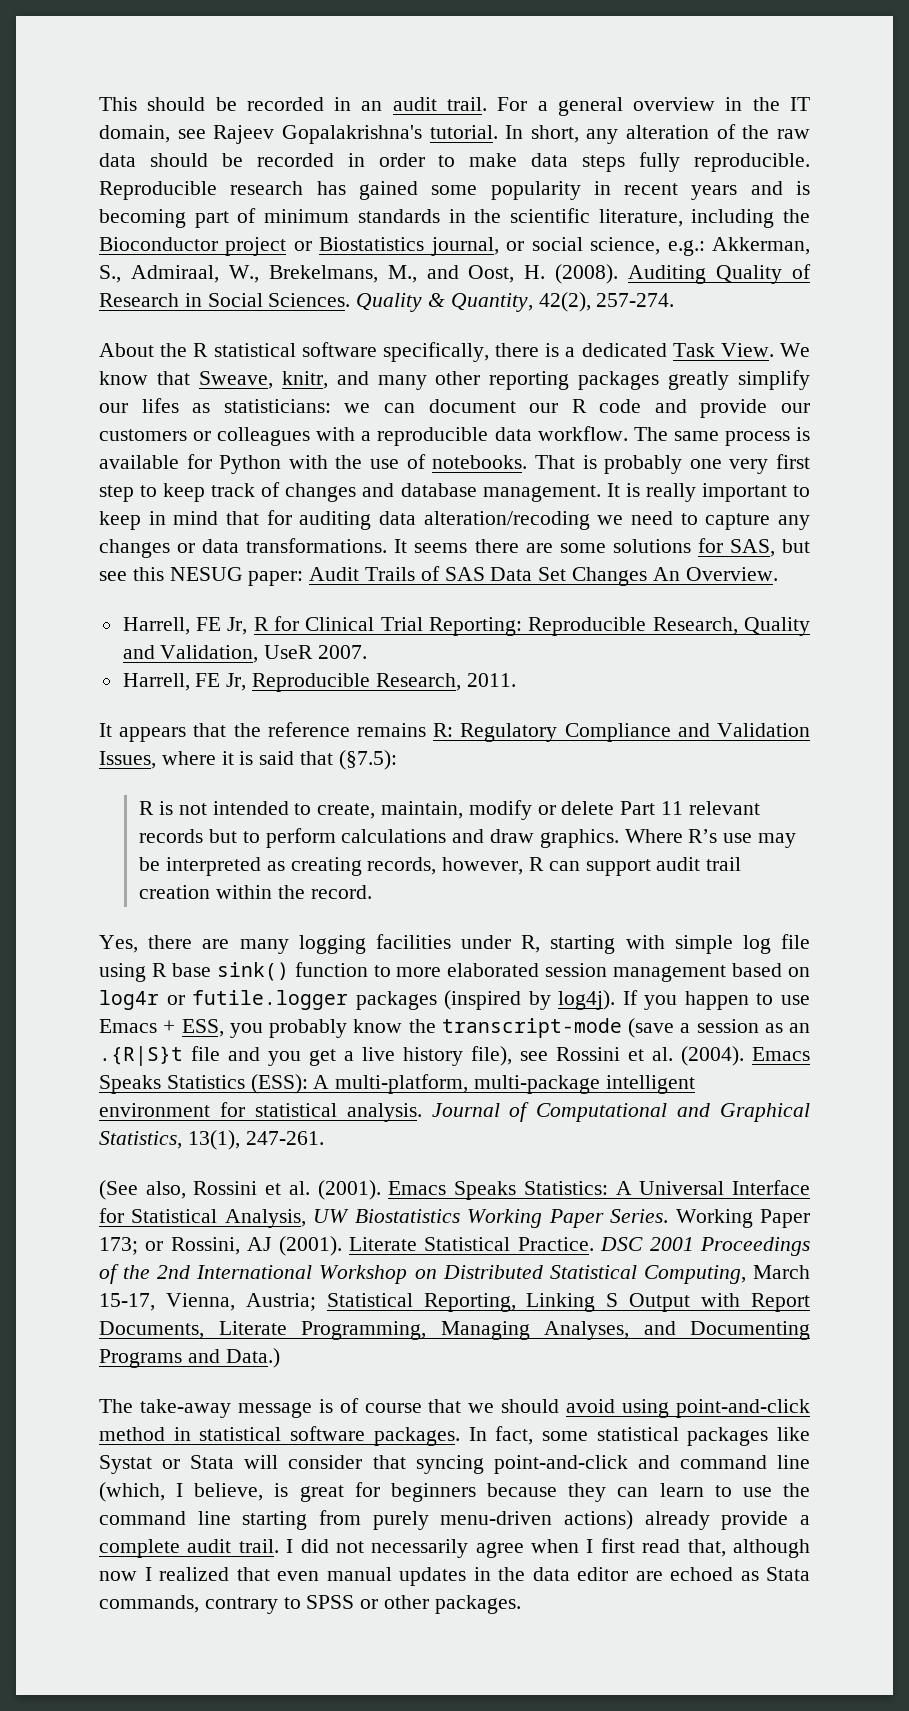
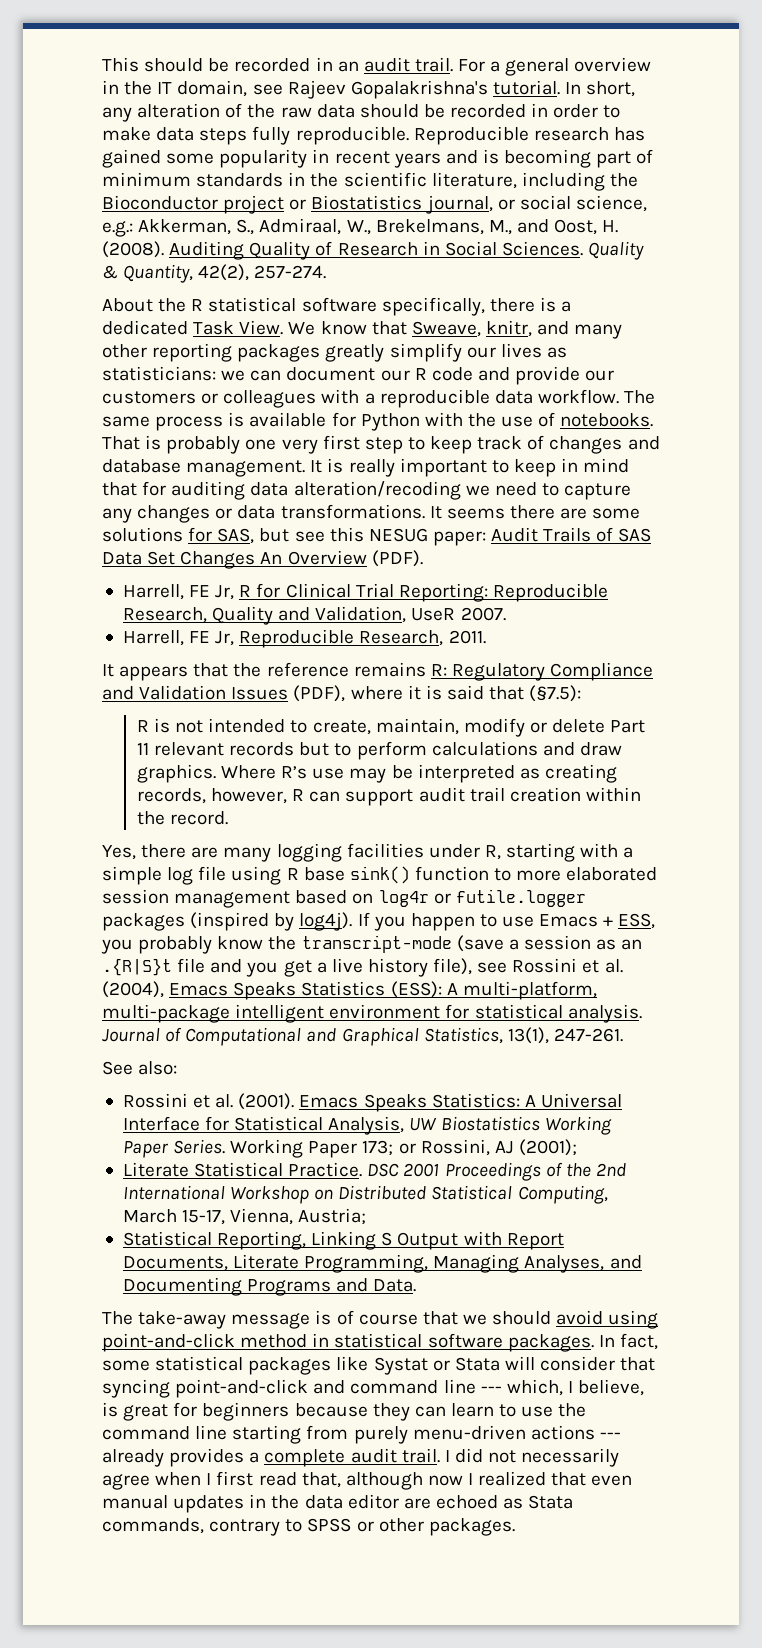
[141,398,179,413] lifes -> [500,343,542,358] lives
[685,567,778,581] Overview. -> [287,550,423,567] Overview (PDF).
[99,751,156,769] Issues, -> [231,685,346,702] Issues (PDF),
(665, 942) none -> [623,847,634,858] a
[681,1046,744,1066] (2004). -> [102,981,164,998] (2004),
[99,1180,186,1200] (See also, -> [102,1061,178,1075] See also: //
[278,1236,342,1256] (2001). -> [518,1139,577,1156] (2001); //
(316, 1302) none -> (367, 1216) //
[225,1348,280,1368] Data.) -> [373,1279,417,1292] Data.
[99,1482,165,1502] (which, -> [480,1379,563,1396] --- which,
[564,1510,789,1530] actions) already provide -> [530,1425,621,1440] [102,1448,245,1467] actions --- already provides

